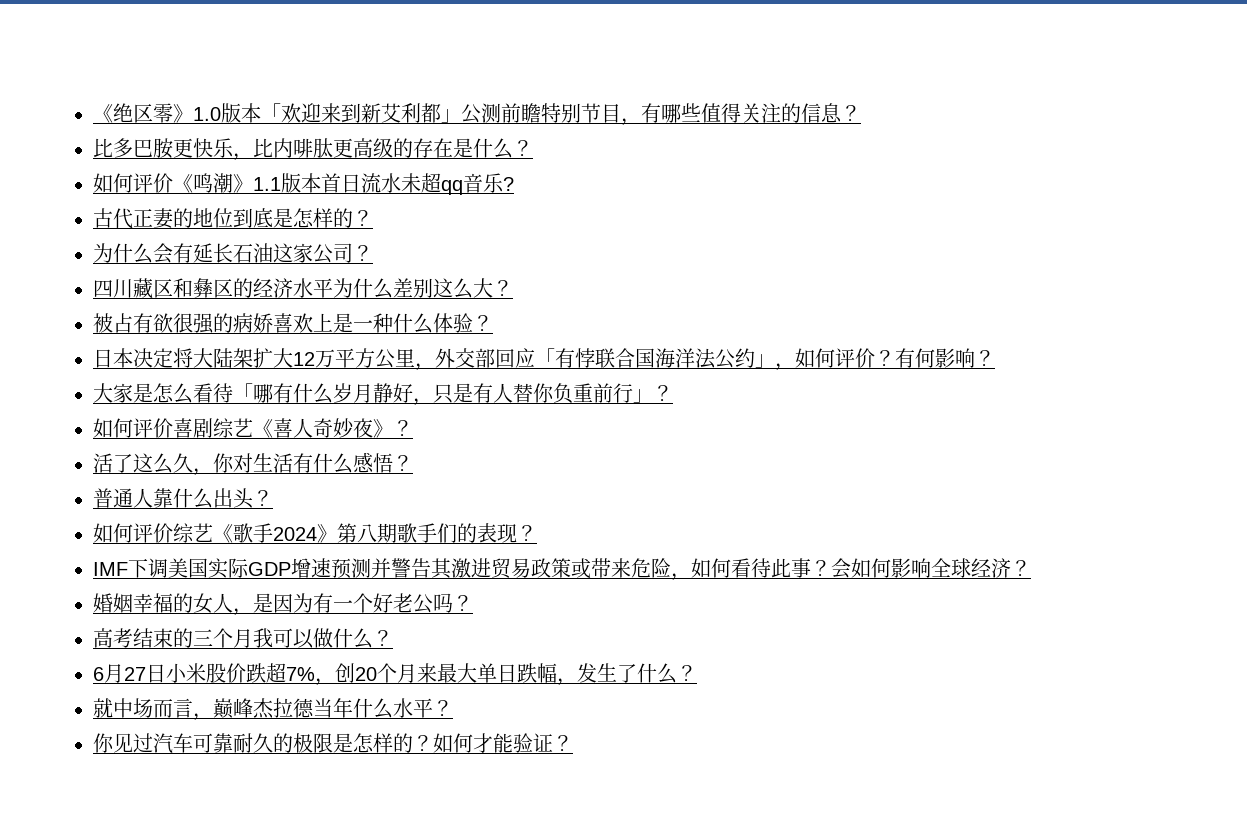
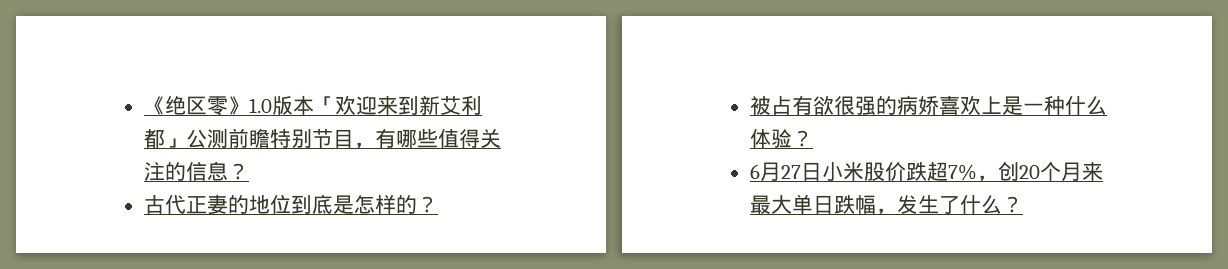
[93,138,533,161] [93,173,514,195] // 比多巴胺更快乐，比内啡肽更高级的存在是什么？ // 如何评价《鸣潮》1.1版本首日流水未超qq音乐? -> (249, 171) none
[93,243,373,264] [93,278,513,299] // 为什么会有延长石油这家公司？ // 四川藏区和彝区的经济水平为什么差别这么大？ -> (438, 204) none
[93,348,995,371] [93,383,673,406] [93,418,413,438] [93,452,413,476] [93,488,273,509] [93,523,537,543] [93,558,1031,581] [93,593,473,616] [93,628,393,649] // 日本决定将大陆架扩大12万平方公里，外交部回应「有悖联合国海洋法公约」，如何评价？有何影响？ // 大家是怎么看待「哪有什么岁月静好，只是有人替你负重前行」？ // 如何评价喜剧综艺《喜人奇妙夜》？ // 活了这么久，你对生活有什么感悟？ // 普通人靠什么出头？ // 如何评价综艺《歌手2024》第八期歌手们的表现？ // IMF下调美国实际GDP增速预测并警告其激进贸易政策或带来危险，如何看待此事？会如何影响全球经济？ // 婚姻幸福的女人，是因为有一个好老公吗？ // 高考结束的三个月我可以做什么？ -> (813, 138) none
[93,698,453,721] [93,733,573,753] // 就中场而言，巅峰杰拉德当年什么水平？ // 你见过汽车可靠耐久的极限是怎样的？如何才能验证？ -> (1023, 204) none

